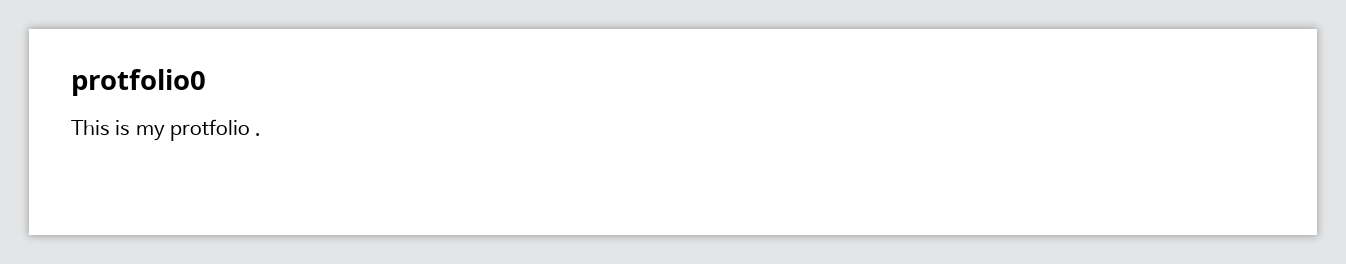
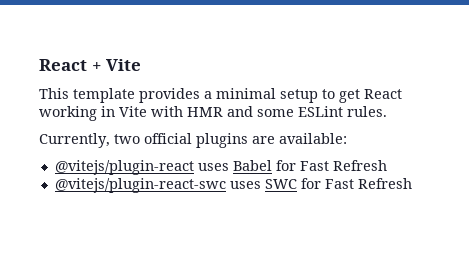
[71,69,206,96] [71,119,262,141] protfolio0 // This is my protfolio . -> [39,59,142,71] [39,88,402,103] [39,106,387,121] [39,133,347,148] [54,160,387,175] [54,178,412,193] React + Vite // This template provides a minimal setup to get React working in Vite with HMR and some ESLint rules. // Currently, two official plugins are available: // @vitejs/plugin-react uses Babel for Fast Refresh // @vitejs/plugin-react-swc uses SWC for Fast Refresh

